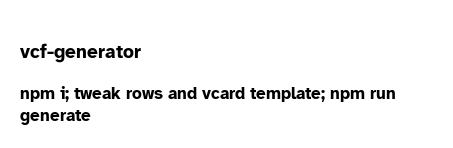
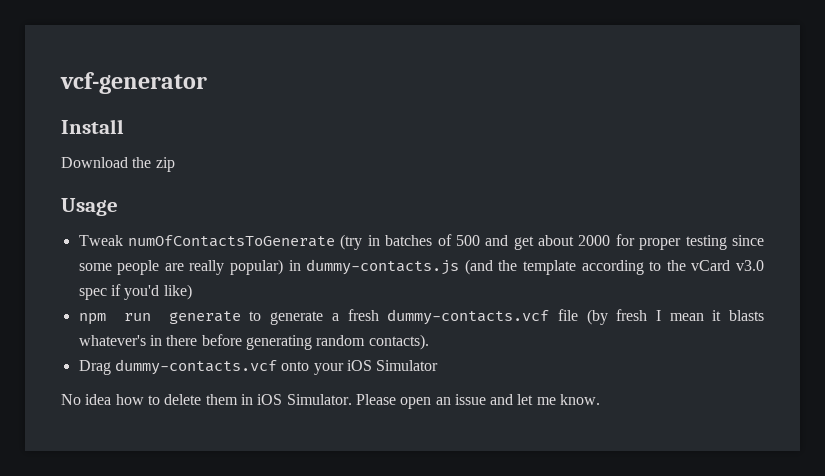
[20,86,396,102] [20,110,91,125] npm i; tweak rows and vcard template; npm run generate -> [61,119,124,134] [61,157,175,172] [61,198,118,216] [78,234,764,250] [78,259,765,275] [78,284,192,300] [78,309,764,325] [78,334,429,350] [78,359,439,375] [61,394,601,409] Install // Download the zip // Usage // Tweak numOfContactsToGenerate (try in batches of 500 and get about 2000 for proper testing since some people are really popular) in dummy-contacts.js (and the template according to the vCard v3.0 spec if you'd like) // npm run generate to generate a fresh dummy-contacts.vcf file (by fresh I mean it blasts whatever's in there before generating random contacts). // Drag dummy-contacts.vcf onto your iOS Simulator // No idea how to delete them in iOS Simulator. Please open an issue and let me know.

